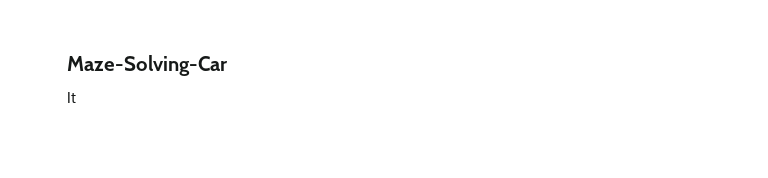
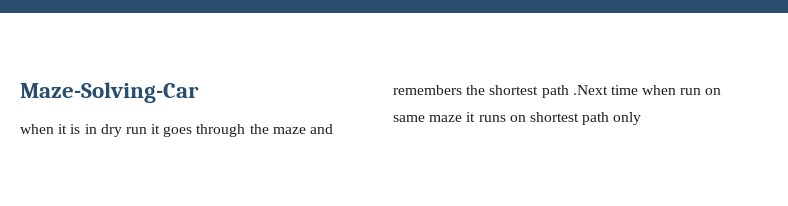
[67,92,76,103] It -> [20,124,334,137] [393,85,722,98] [393,112,642,125] when it is in dry run it goes through the maze and remembers the shortest path .Next time when run on same maze it runs on shortest path only

